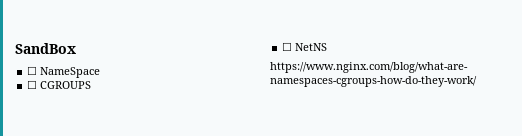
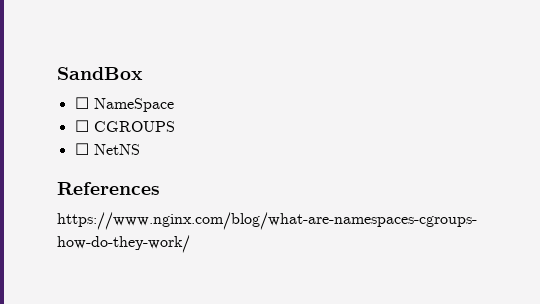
(328, 47) none -> [57,182,160,195] // References

